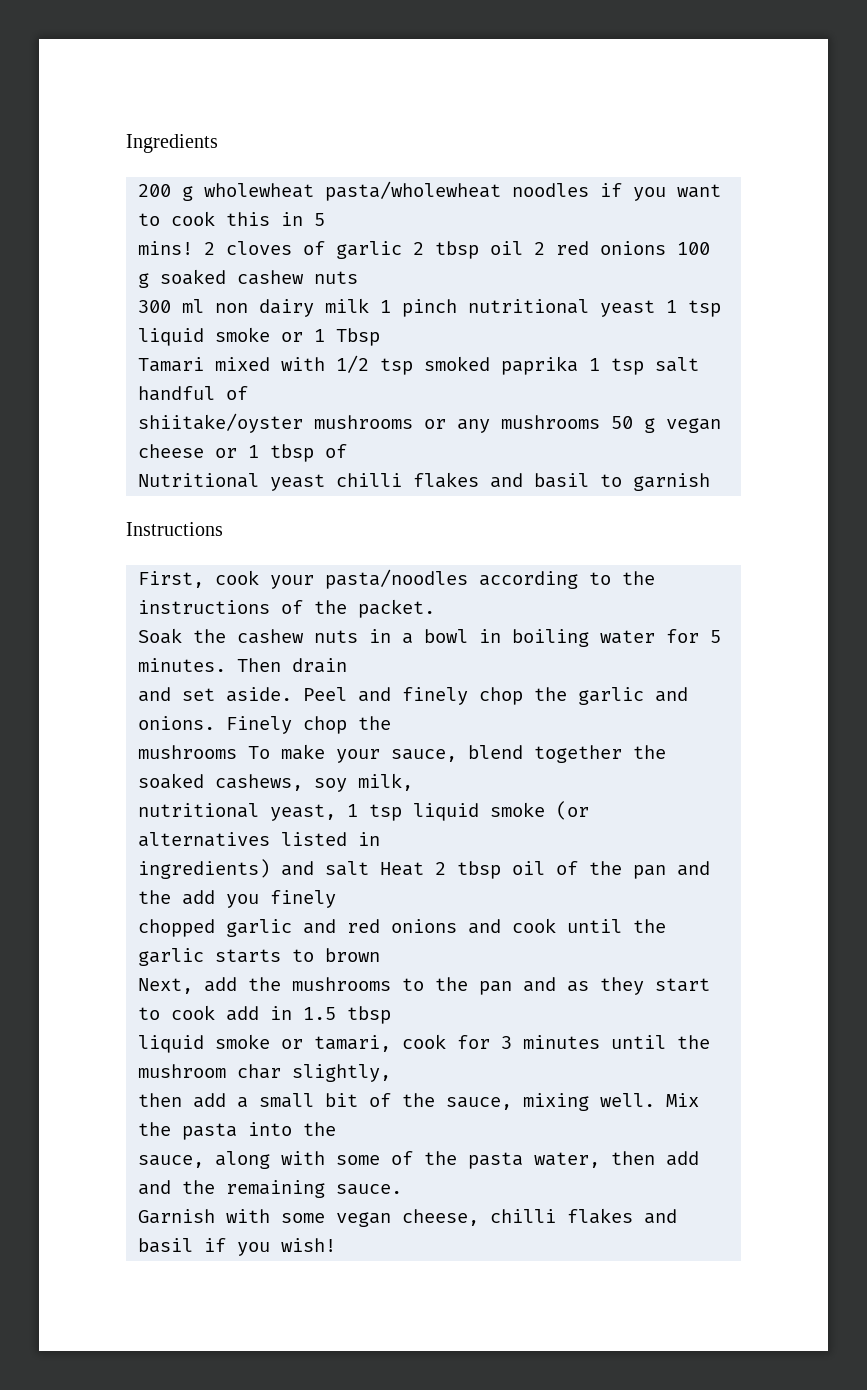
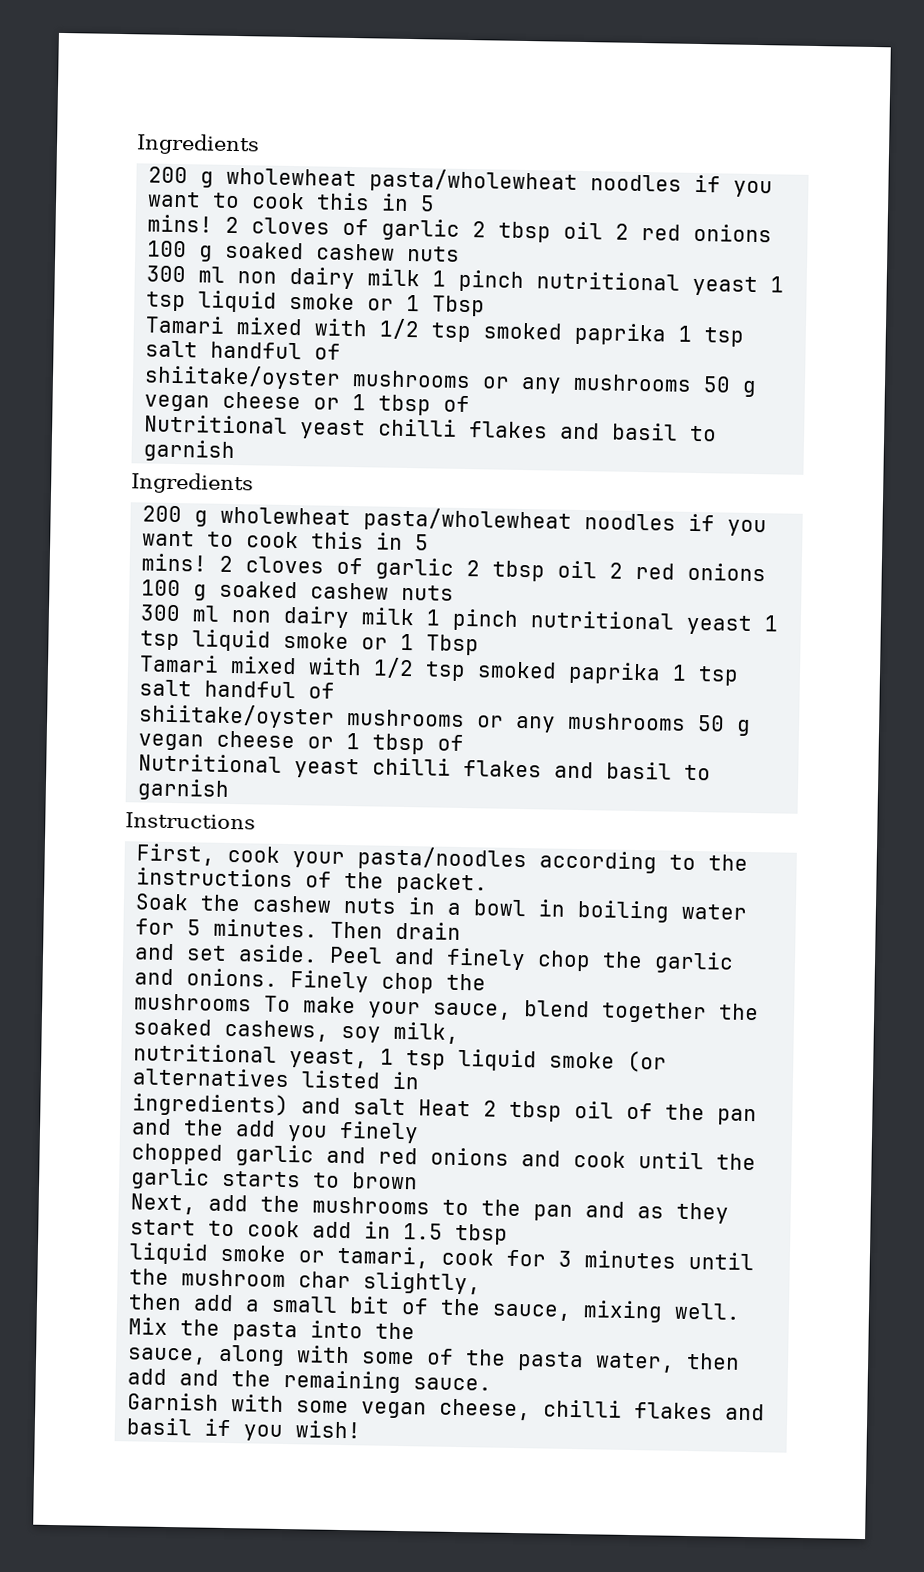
(710, 482) none -> [131,472,254,495] [142,505,768,537] [142,530,430,551] [141,553,767,582] [141,579,455,601] [140,604,779,635] [140,629,480,656] [139,654,740,686] [139,679,336,699] [138,703,752,736] [138,730,465,755] [138,753,712,781] [137,778,231,801] // Ingredients // 200 g wholewheat pasta/wholewheat noodles if you want to cook this in 5 // mins! 2 cloves of garlic 2 tbsp oil 2 red onions 100 g soaked cashew nuts // 300 ml non dairy milk 1 pinch nutritional yeast 1 tsp liquid smoke or 1 Tbsp // Tamari mixed with 1/2 tsp smoked paprika 1 tsp salt handful of // shiitake/oyster mushrooms or any mushrooms 50 g vegan cheese or 1 tbsp of // Nutritional yeast chilli flakes and basil to garnish

